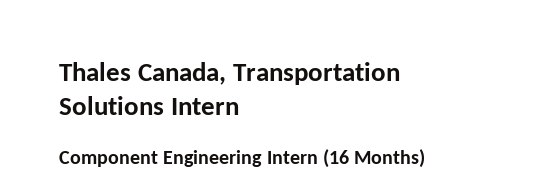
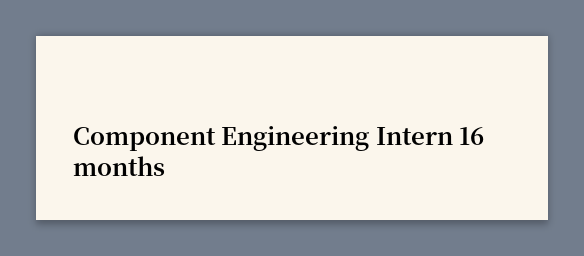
[59,62,401,85] [59,96,240,115] Thales Canada, Transportation Solutions Intern // -> (73, 139) none
[322,149,426,168] (16 Months) -> [459,127,485,145] [73,156,165,176] 16 months

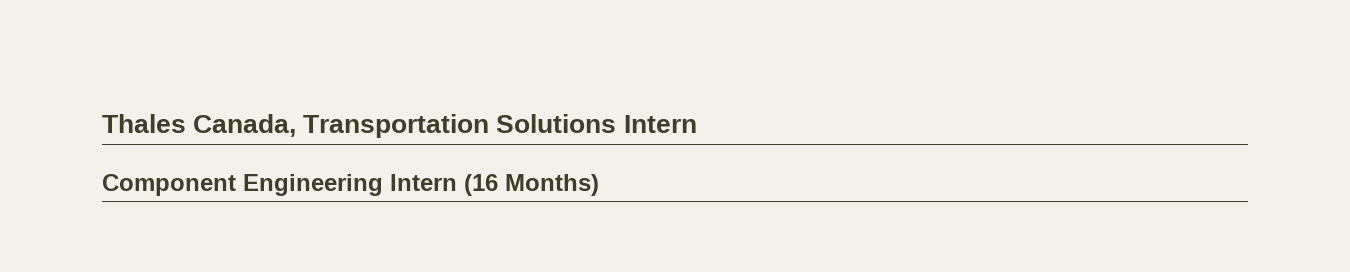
(73, 139) none -> [102,114,697,138] Thales Canada, Transportation Solutions Intern //
[459,127,485,145] [73,156,165,176] 16 months -> [464,174,599,196] (16 Months)

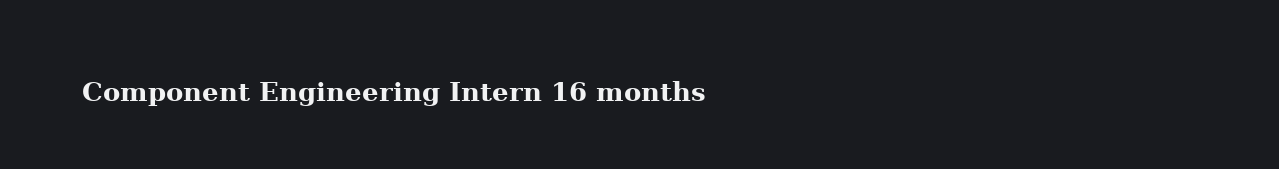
[102,114,697,138] Thales Canada, Transportation Solutions Intern // -> (82, 94) none
[464,174,599,196] (16 Months) -> [551,81,706,101] 16 months

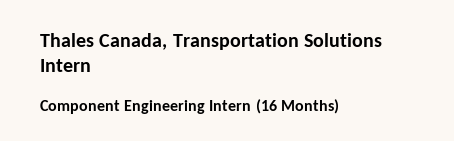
(82, 94) none -> [40,33,383,50] [40,59,91,72] Thales Canada, Transportation Solutions Intern //
[551,81,706,101] 16 months -> [255,99,339,114] (16 Months)

